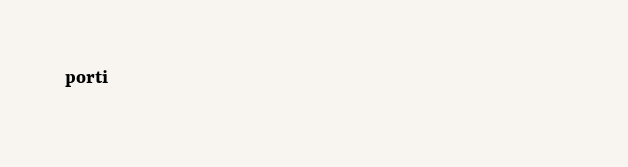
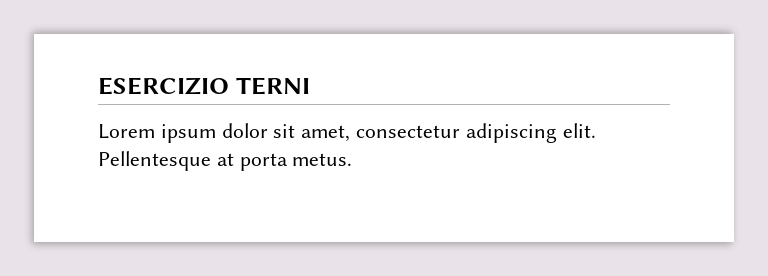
[65,70,108,87] porti -> [98,77,310,95] [98,123,596,143] [98,151,353,171] ESERCIZIO TERNI // Lorem ipsum dolor sit amet, consectetur adipiscing elit. Pellentesque at porta metus.

